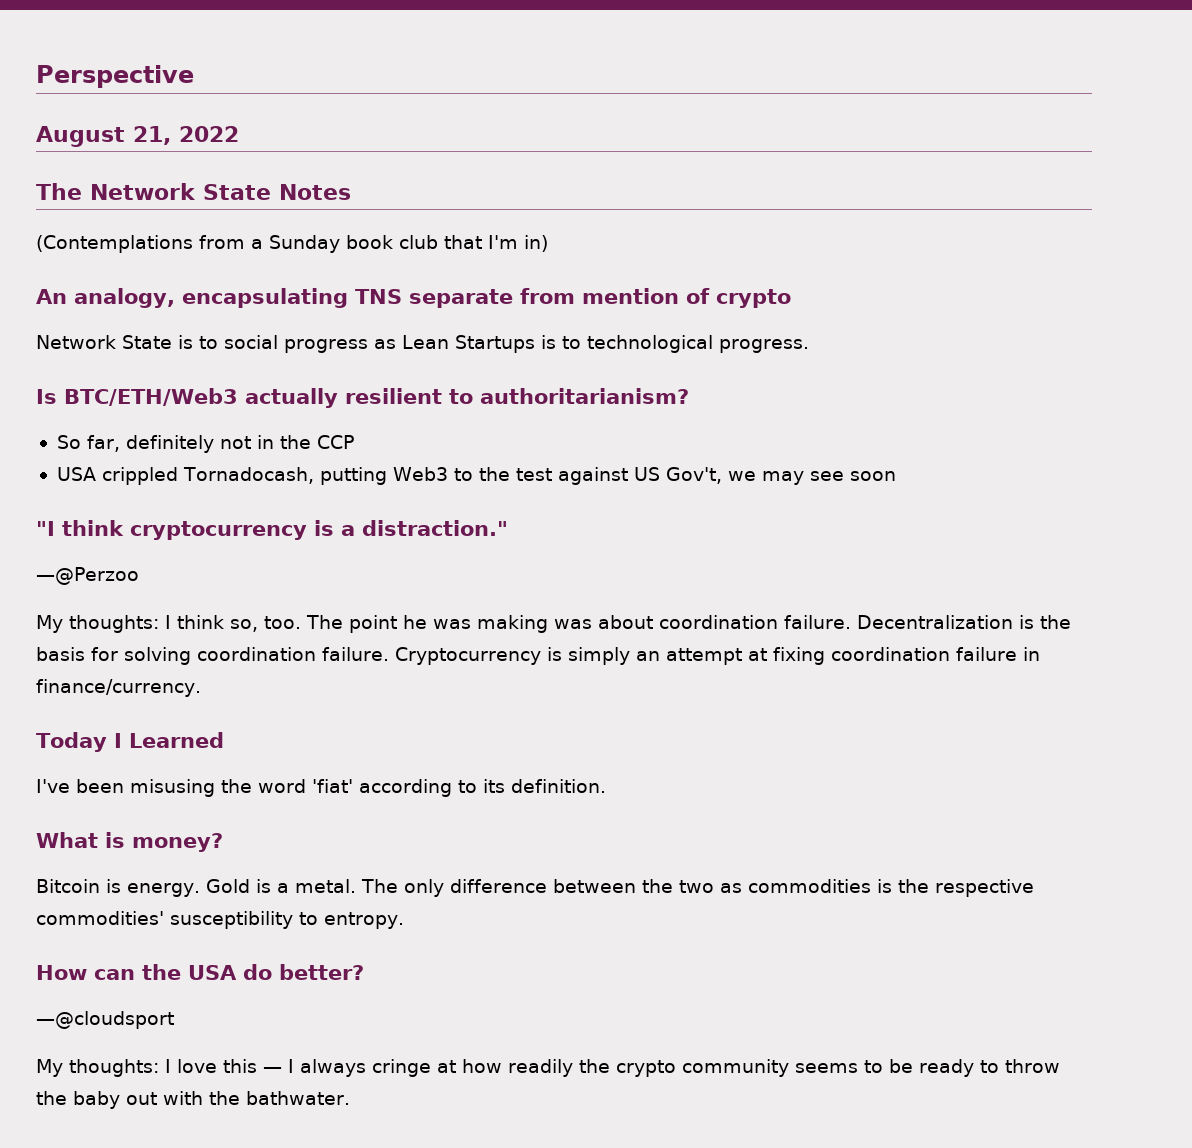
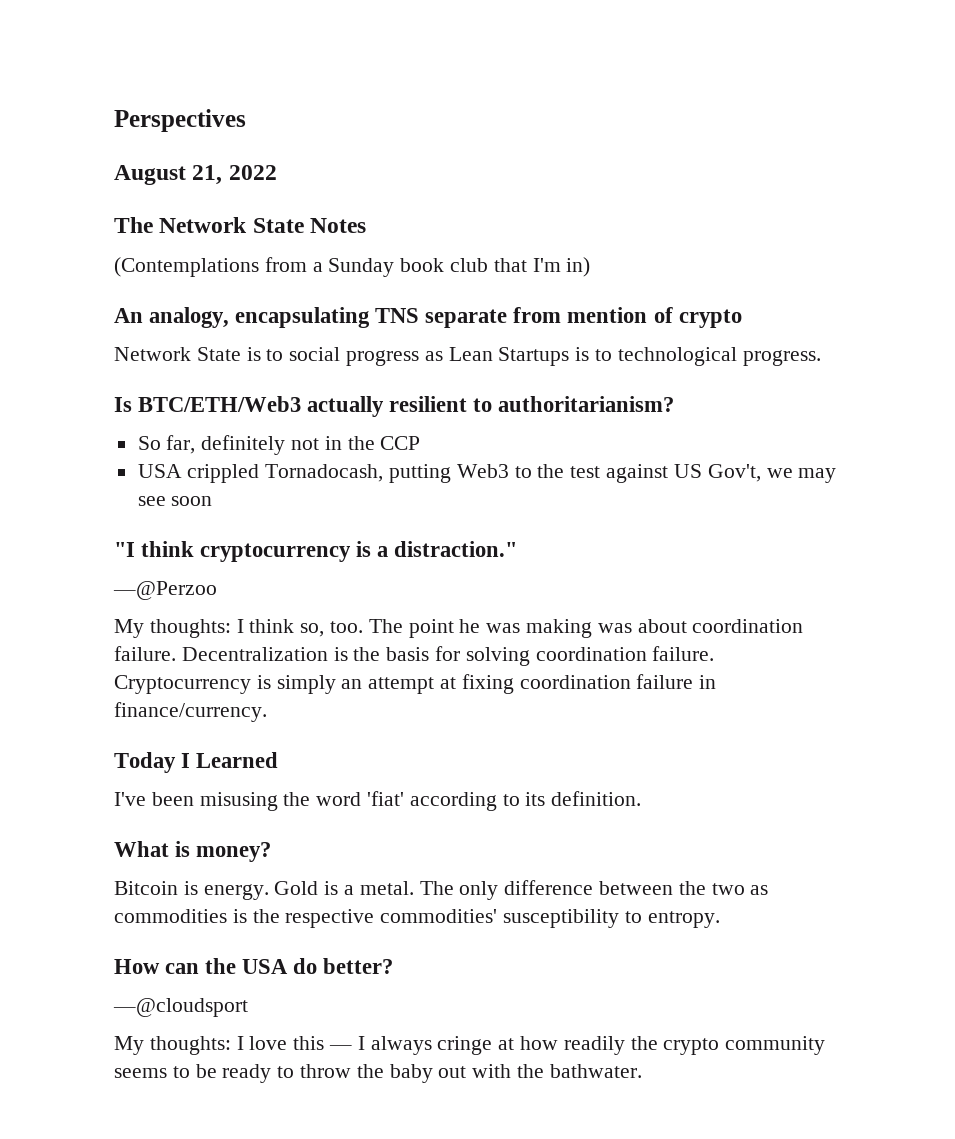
[36,65,194,88] Perspective -> [114,109,246,132] Perspectives

